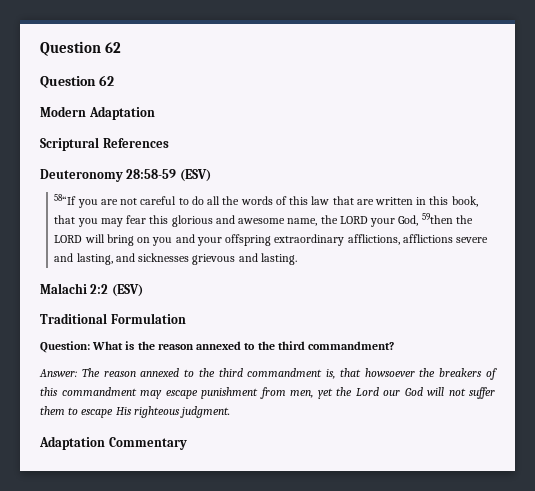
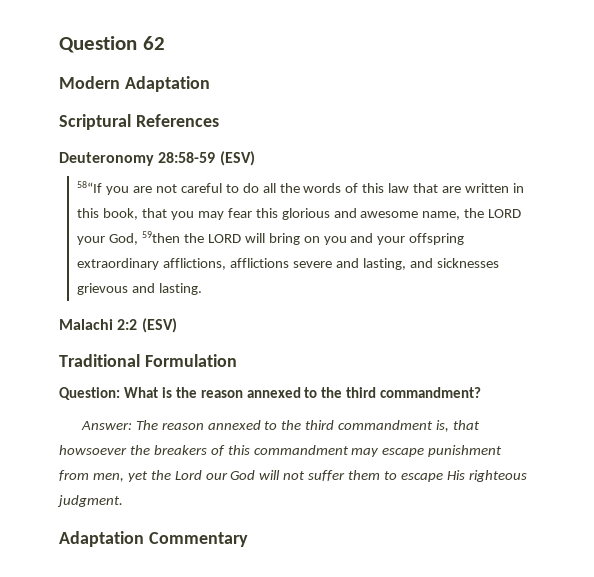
[40,41,121,56] [40,75,114,88] Question 62 // Question 62 -> [59,36,165,53] Question 62

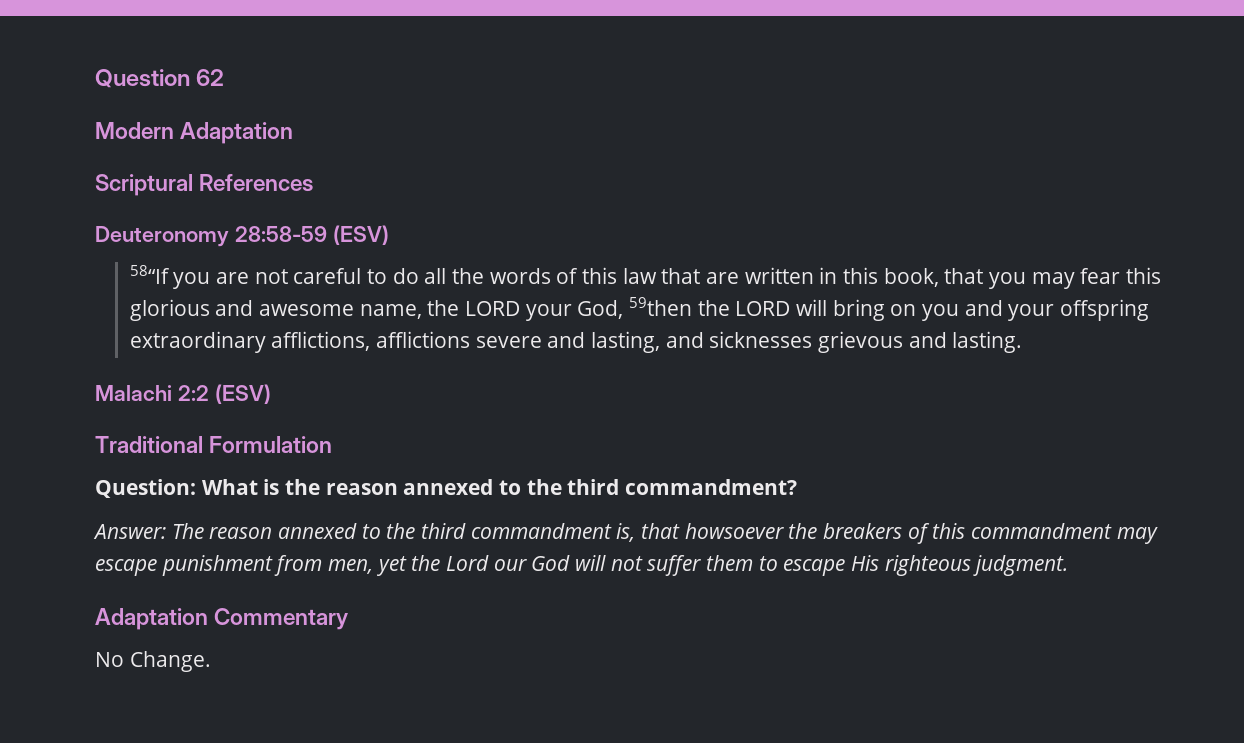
(248, 539) none -> [95,651,211,672] // No Change.

